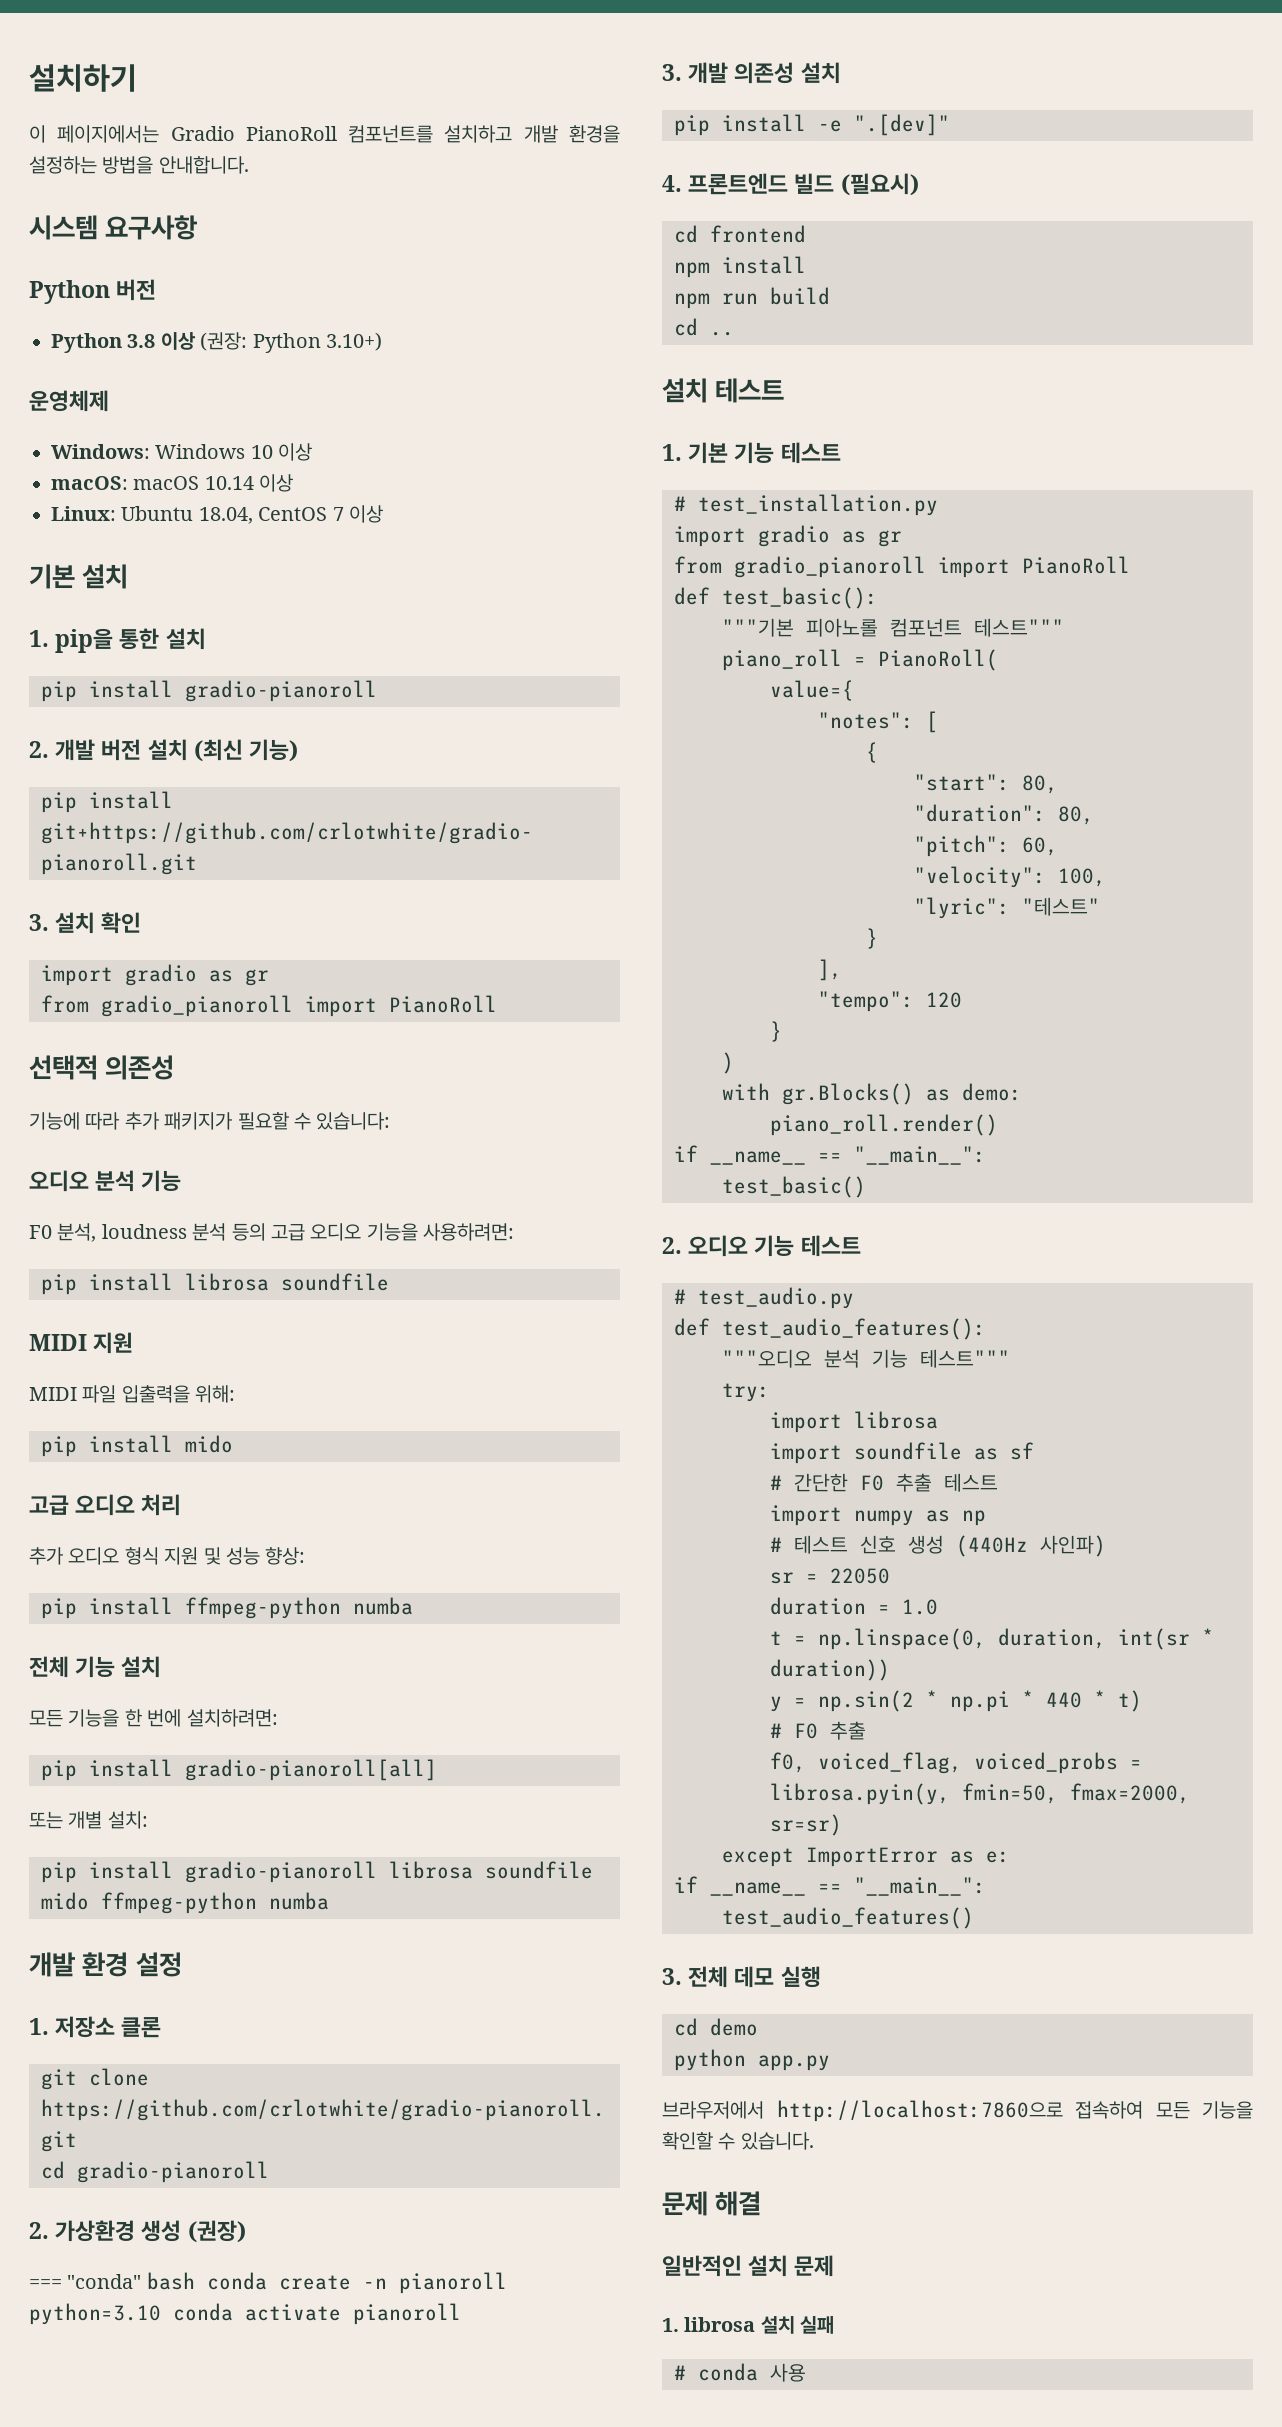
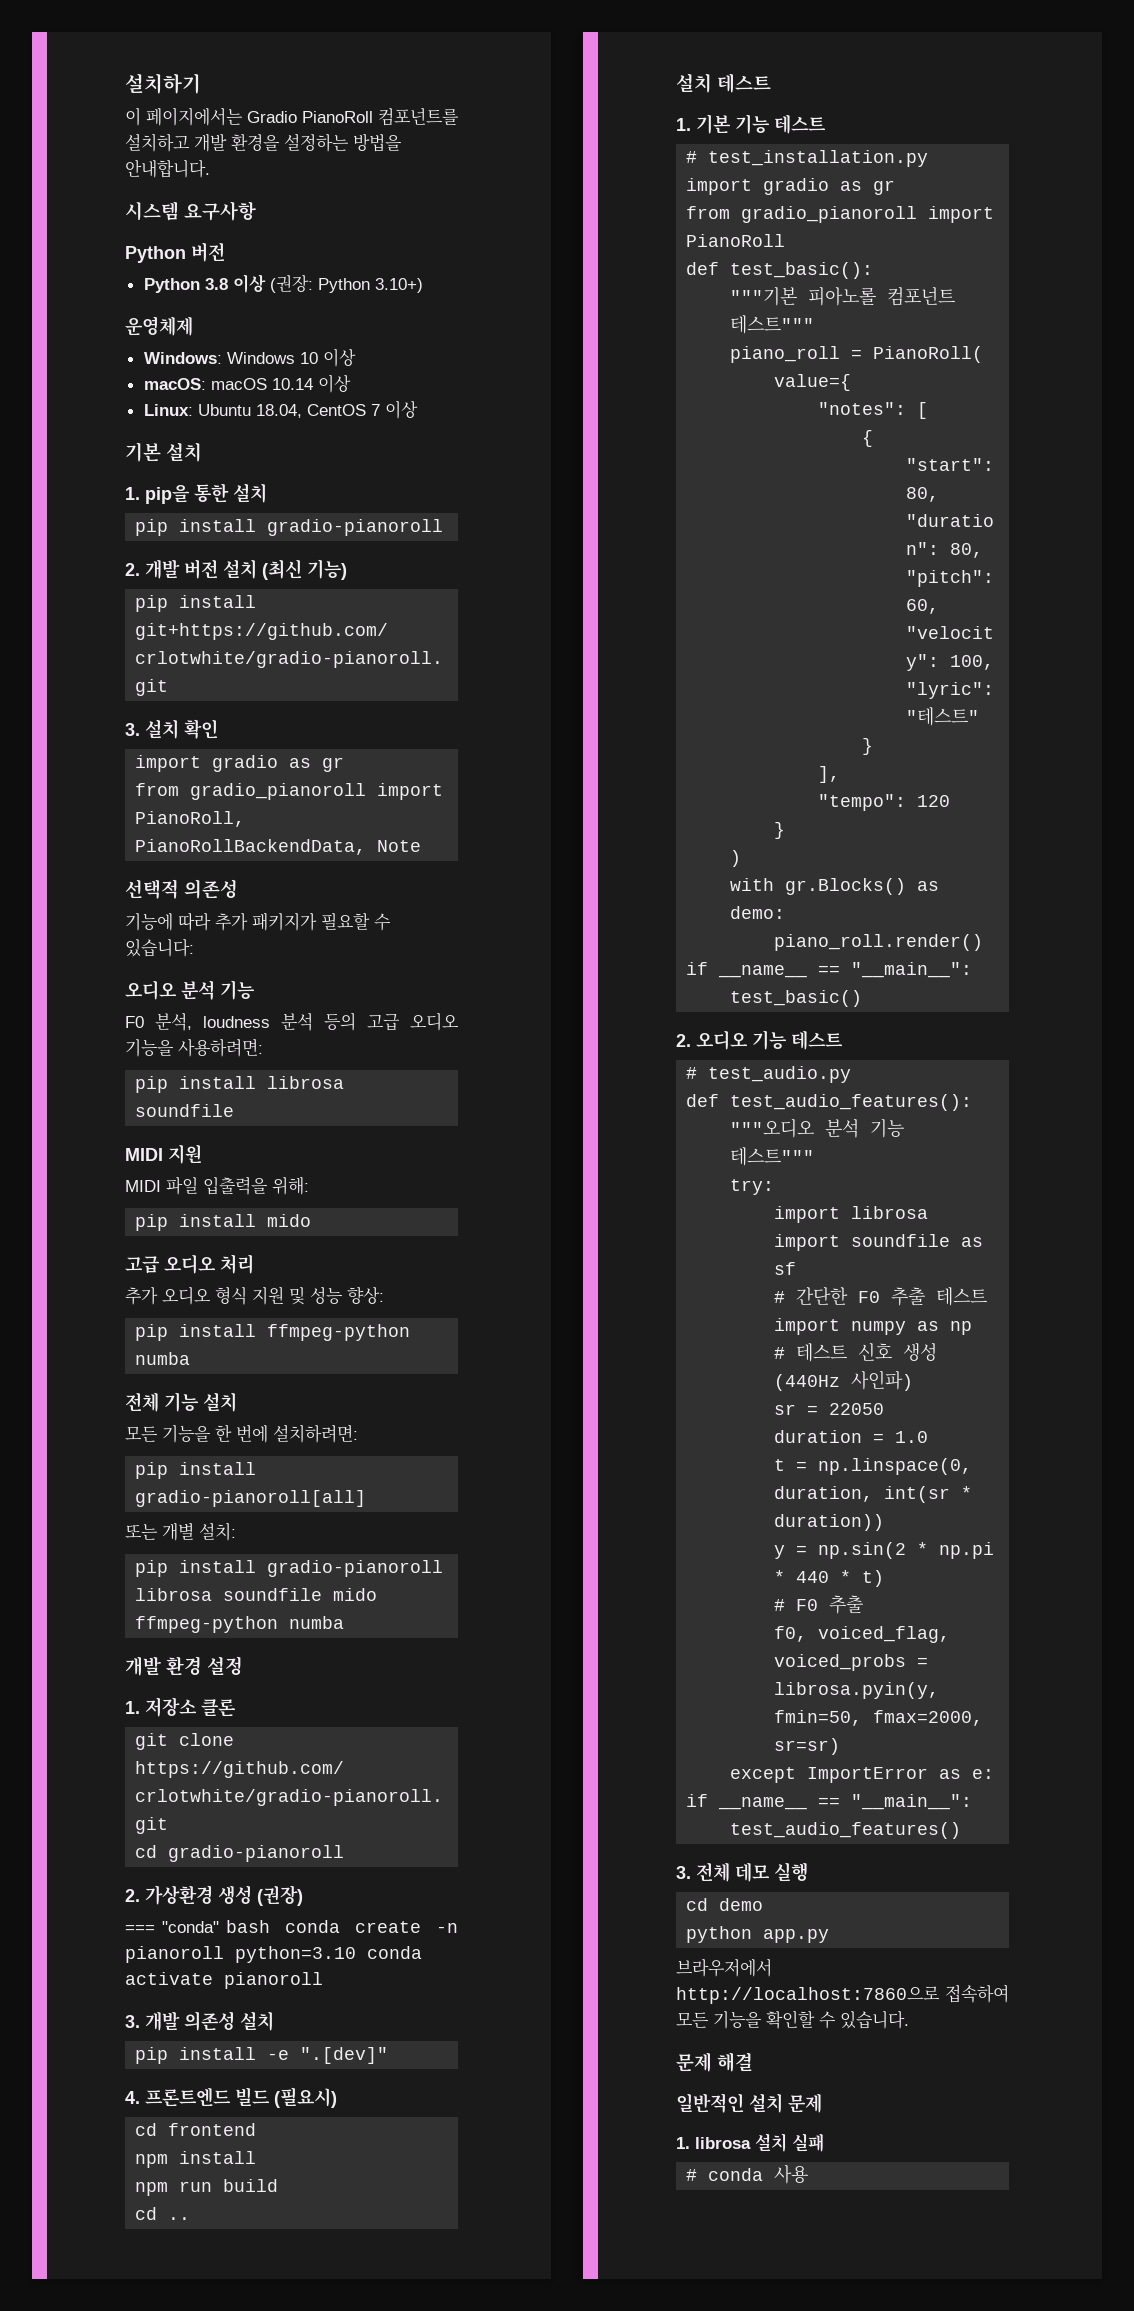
[389,995,497,1013] PianoRoll -> [135,811,246,827] [135,839,422,855] PianoRoll, PianoRollBackendData, Note

